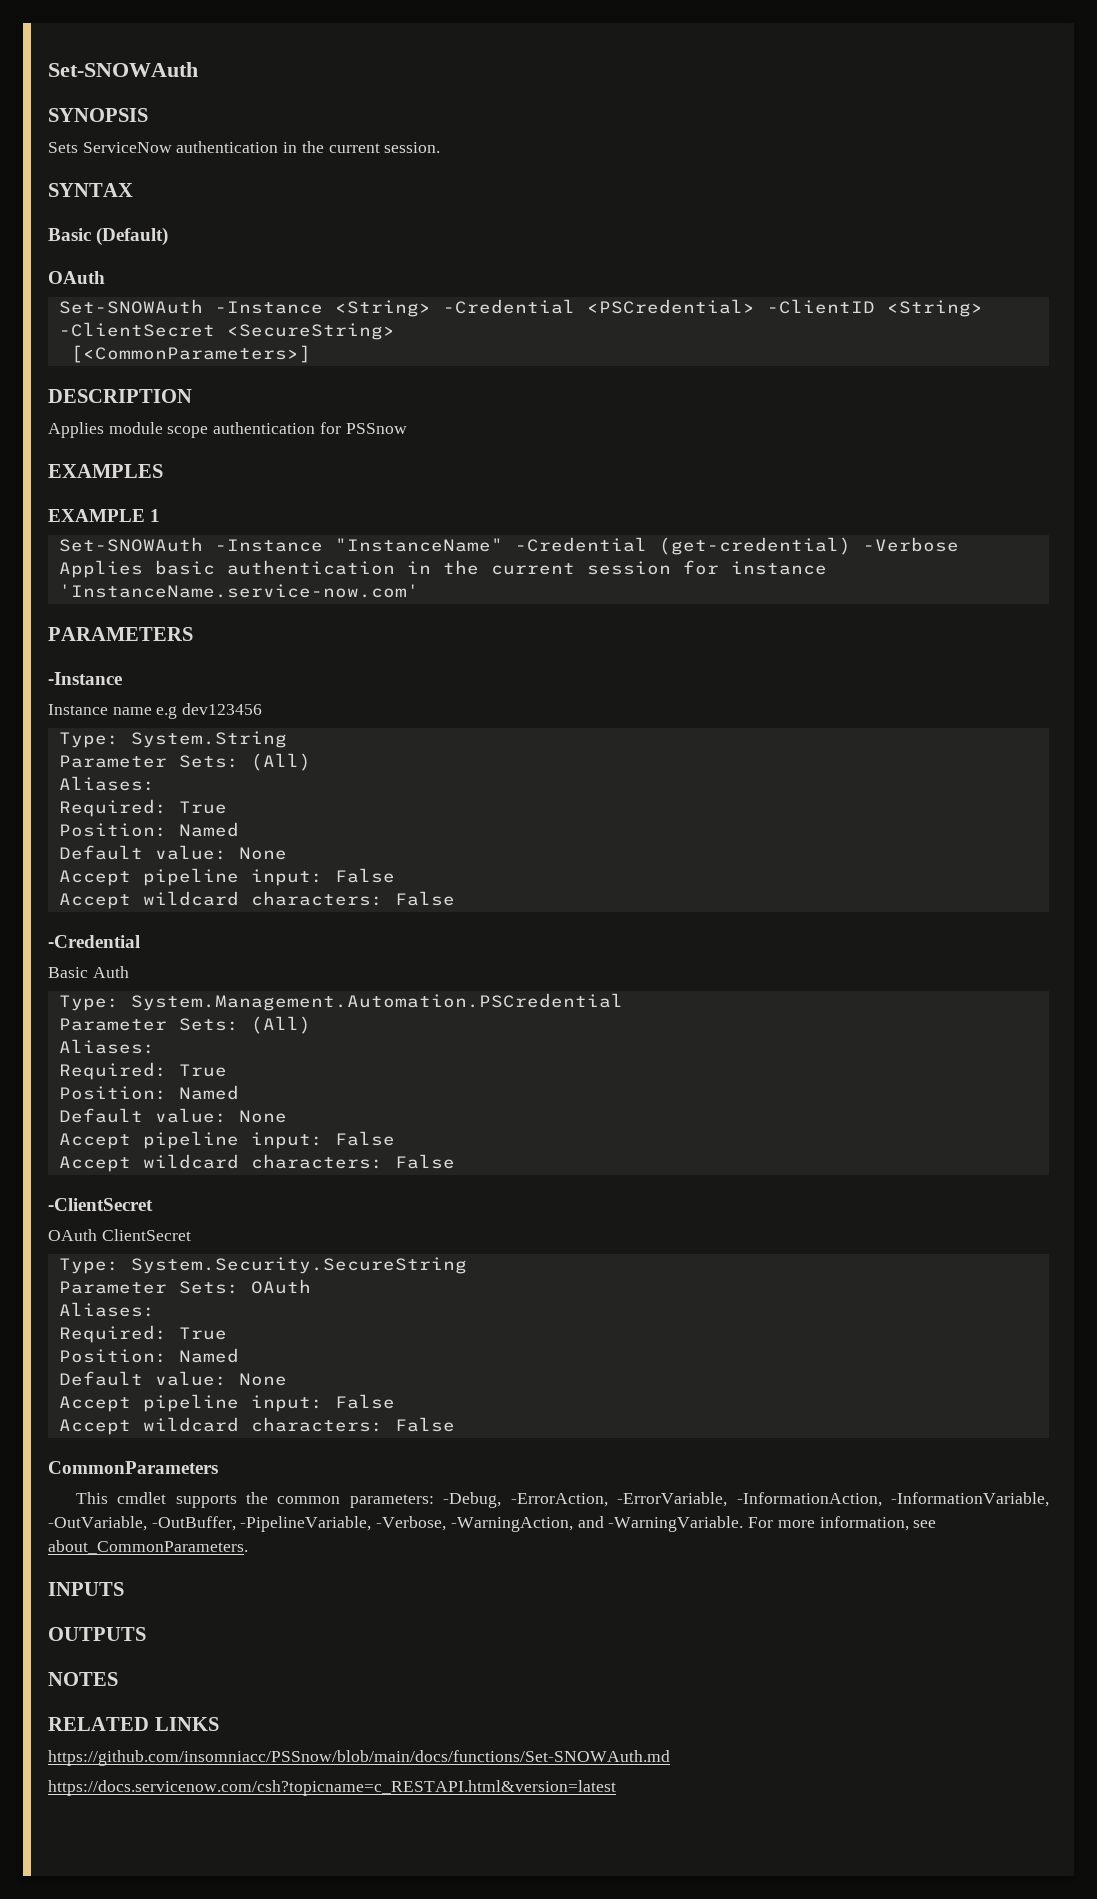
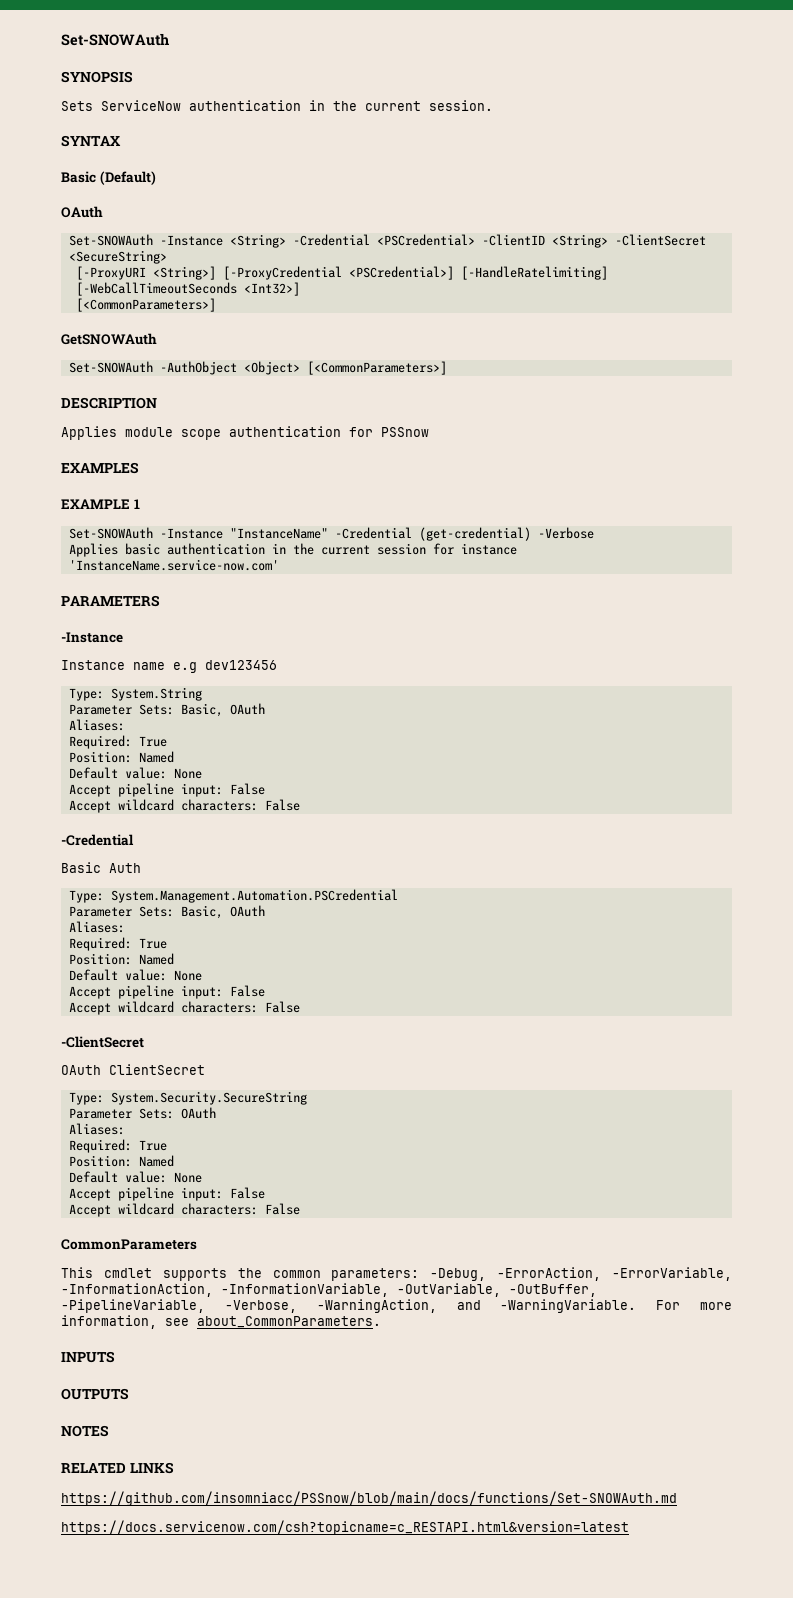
(395, 331) none -> [75,266,608,280] [75,282,300,296] [75,298,216,312] [61,333,157,345] [68,361,300,375] [-ProxyURI <String>] [-ProxyCredential <PSCredential>] [-HandleRatelimiting] [-WebCallTimeoutSeconds <Int32>] // [<CommonParameters>] // GetSNOWAuth // Set-SNOWAuth -AuthObject <Object>
[250,753,311,771] (All) -> [180,703,265,717] Basic, OAuth
[250,1016,311,1034] (All) -> [180,905,265,919] Basic, OAuth

